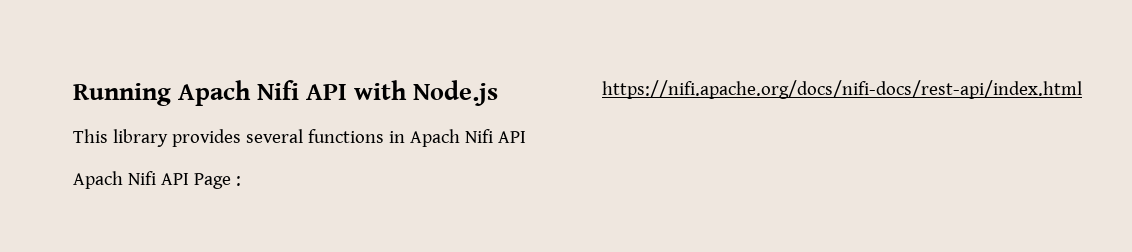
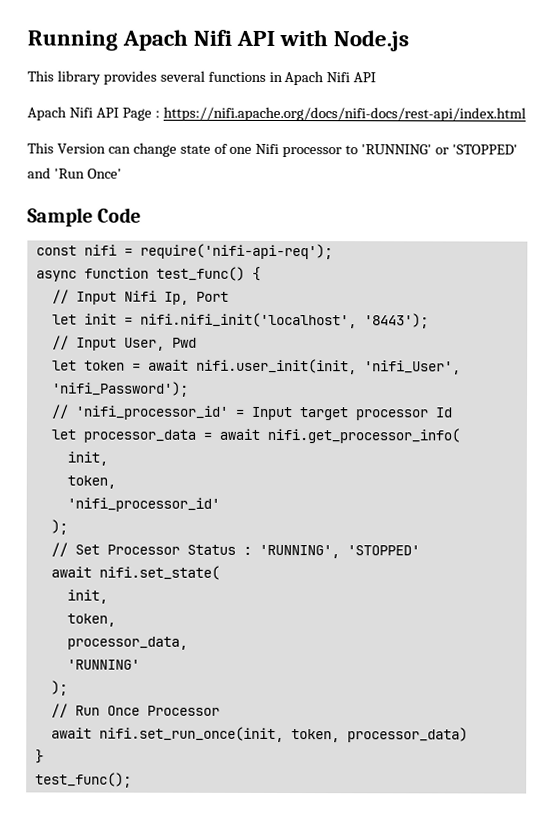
(1082, 89) none -> [27,142,518,158] [27,167,122,179] [27,207,142,227] [35,243,333,260] [35,266,261,282] [51,289,229,305] [51,312,429,329] [51,335,197,351] [51,358,461,375] [51,381,189,397] [50,404,453,421] [50,427,460,444] [66,451,108,466] [66,475,116,489] [66,497,220,512] [50,519,68,535] [50,542,420,559] [50,565,220,580] [66,589,108,604] [66,613,116,627] [66,636,188,650] [66,659,140,670] [50,680,68,696] [50,703,220,718] [50,726,468,743] [34,749,44,764] [34,772,132,788] // This Version can change state of one Nifi processor to 'RUNNING' or 'STOPPED' and 'Run Once' // Sample Code // const nifi = require('nifi-api-req'); // async function test_func() { // // Input Nifi Ip, Port // let init = nifi.nifi_init('localhost', '8443'); // // Input User, Pwd // let token = await nifi.user_init(init, 'nifi_User', 'nifi_Password'); // // 'nifi_processor_id' = Input target processor Id // let processor_data = await nifi.get_processor_info( // init, // token, // 'nifi_processor_id' // ); // // Set Processor Status : 'RUNNING', 'STOPPED' // await nifi.set_state( // init, // token, // processor_data, // 'RUNNING' // ); // // Run Once Processor // await nifi.set_run_once(init, token, processor_data) // } // test_func();

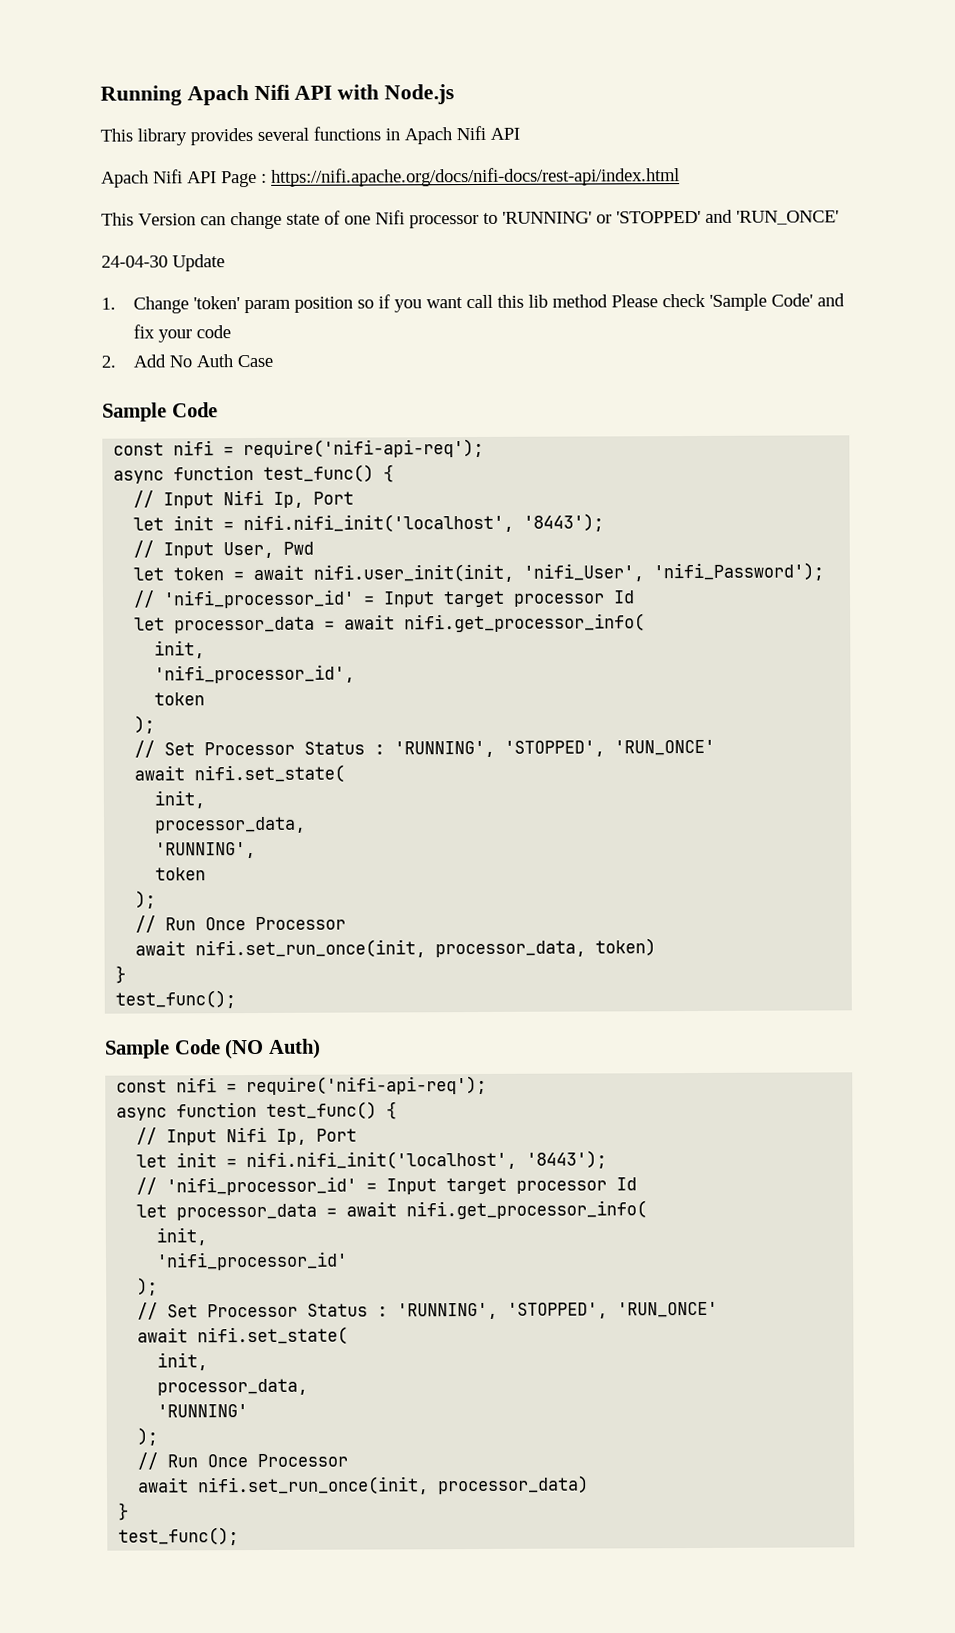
[53,168,122,179] 'Run Once' -> [736,210,839,225] [101,254,225,272] [101,293,845,314] [132,324,231,343] [101,354,273,368] 'RUN_ONCE' // 24-04-30 Update // 1. Change 'token' param position so if you want call this lib method Please check 'Sample Code' and fix your code // 2. Add No Auth Case
[66,475,116,489] token, -> [154,664,356,684] [154,692,206,706] [134,715,156,734] [134,739,716,758] [134,764,346,784] [154,790,206,809] [155,816,307,834] [155,842,257,859] [155,867,207,881] [135,890,157,909] [135,915,347,933] [135,938,657,959] [115,965,127,984] [115,990,237,1009] [105,1038,321,1060] [116,1075,488,1096] [116,1101,398,1121] [136,1126,358,1146] [136,1150,608,1171] [136,1176,638,1196] [136,1200,648,1221] [156,1227,208,1246] 'nifi_processor_id', // token // ); // // Set Processor Status : 'RUNNING', 'STOPPED', 'RUN_ONCE' // await nifi.set_state( // init, // processor_data, // 'RUNNING', // token // ); // // Run Once Processor // await nifi.set_run_once(init, processor_data, token) // } // test_func(); // Sample Code (NO Auth) // const nifi = require('nifi-api-req'); // async function test_func() { // // Input Nifi Ip, Port // let init = nifi.nifi_init('localhost', '8443'); // // 'nifi_processor_id' = Input target processor Id // let processor_data = await nifi.get_processor_info( // init,
[346,545,420,556] [50,565,220,580] [66,589,108,604] [66,613,116,627] 'STOPPED' // await nifi.set_state( // init, // token, -> [507,1301,719,1319] [137,1326,349,1346] [157,1352,209,1371] 'STOPPED', 'RUN_ONCE' // await nifi.set_state( // init,
[290,729,340,743] token, -> (430, 1486) none

